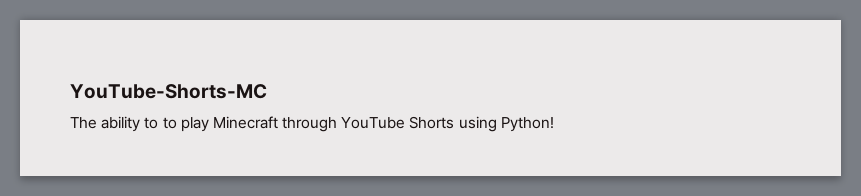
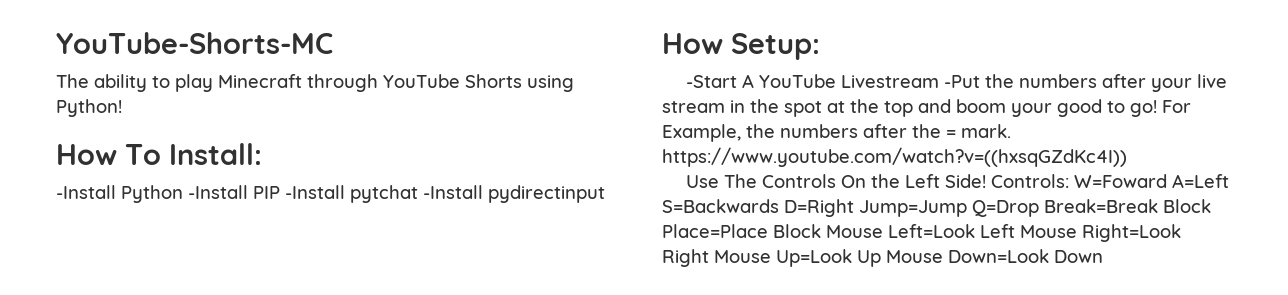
[162,117,177,129] to -> (170, 82) none
(554, 124) none -> [56,143,262,165] [56,185,605,203] [662,33,820,60] [686,74,1228,92] [662,99,1191,117] [662,124,1011,142] [662,147,1127,167] [686,174,1230,188] [662,199,1211,217] [662,224,1181,242] [662,249,1103,267] // How To Install: // -Install Python -Install PIP -Install pytchat -Install pydirectinput // How Setup: // -Start A YouTube Livestream -Put the numbers after your live stream in the spot at the top and boom your good to go! For Example, the numbers after the = mark. https://www.youtube.com/watch?v=((hxsqGZdKc4I)) // Use The Controls On the Left Side! Controls: W=Foward A=Left S=Backwards D=Right Jump=Jump Q=Drop Break=Break Block Place=Place Block Mouse Left=Look Left Mouse Right=Look Right Mouse Up=Look Up Mouse Down=Look Down

